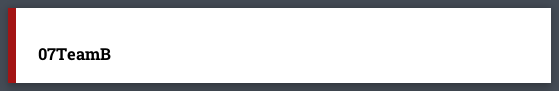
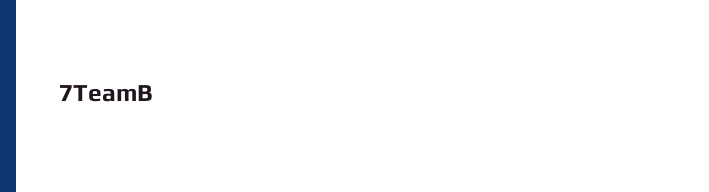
[38,48,111,61] 07TeamB -> [59,85,153,102] 7TeamB

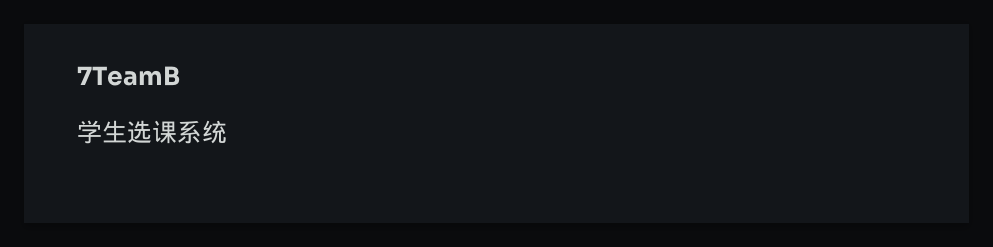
(153, 93) none -> [77,120,227,144] // 学生选课系统

